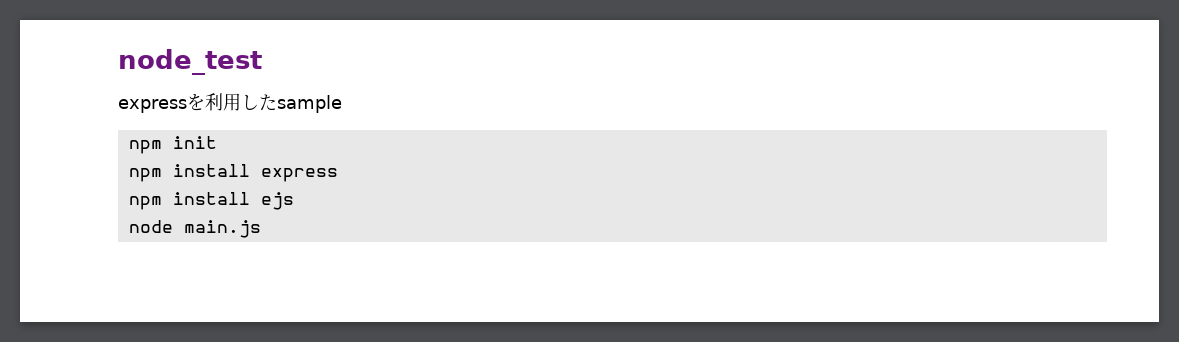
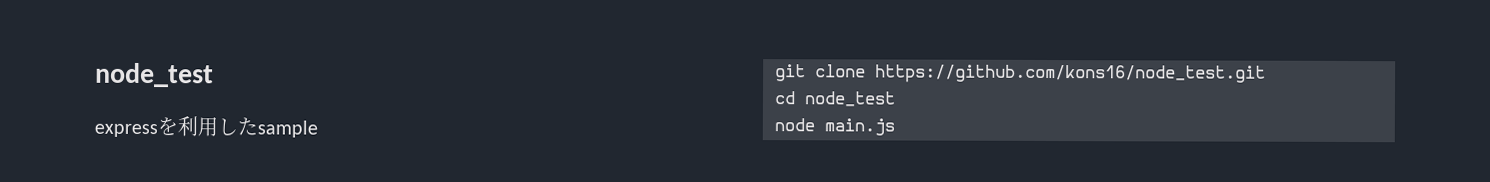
[128,136,217,154] [128,164,338,182] [128,192,294,210] npm init // npm install express // npm install ejs -> [775,64,1266,84] [774,91,895,107] git clone https://github.com/kons16/node_test.git // cd node_test

